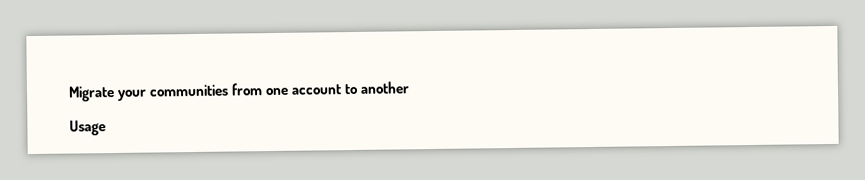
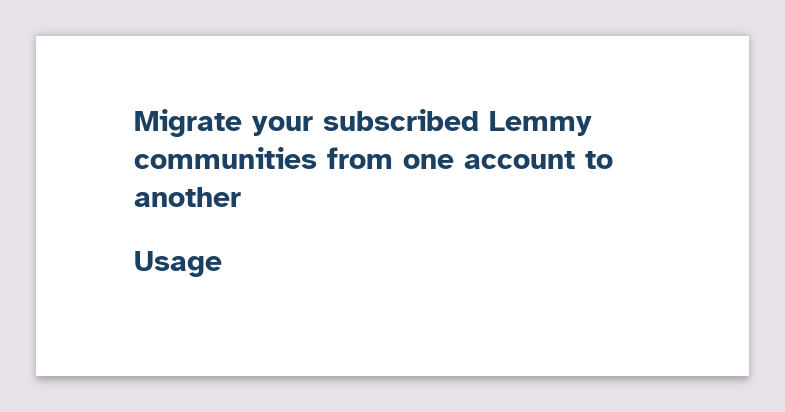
(148, 95) none -> [323,109,592,136] subscribed Lemmy

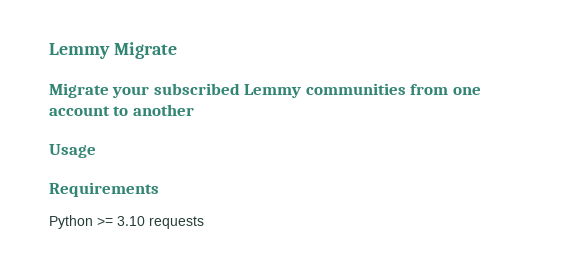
(134, 123) none -> [49,42,177,59] Lemmy Migrate //
(222, 264) none -> [49,182,159,197] [49,215,204,229] // Requirements // Python >= 3.10 requests

